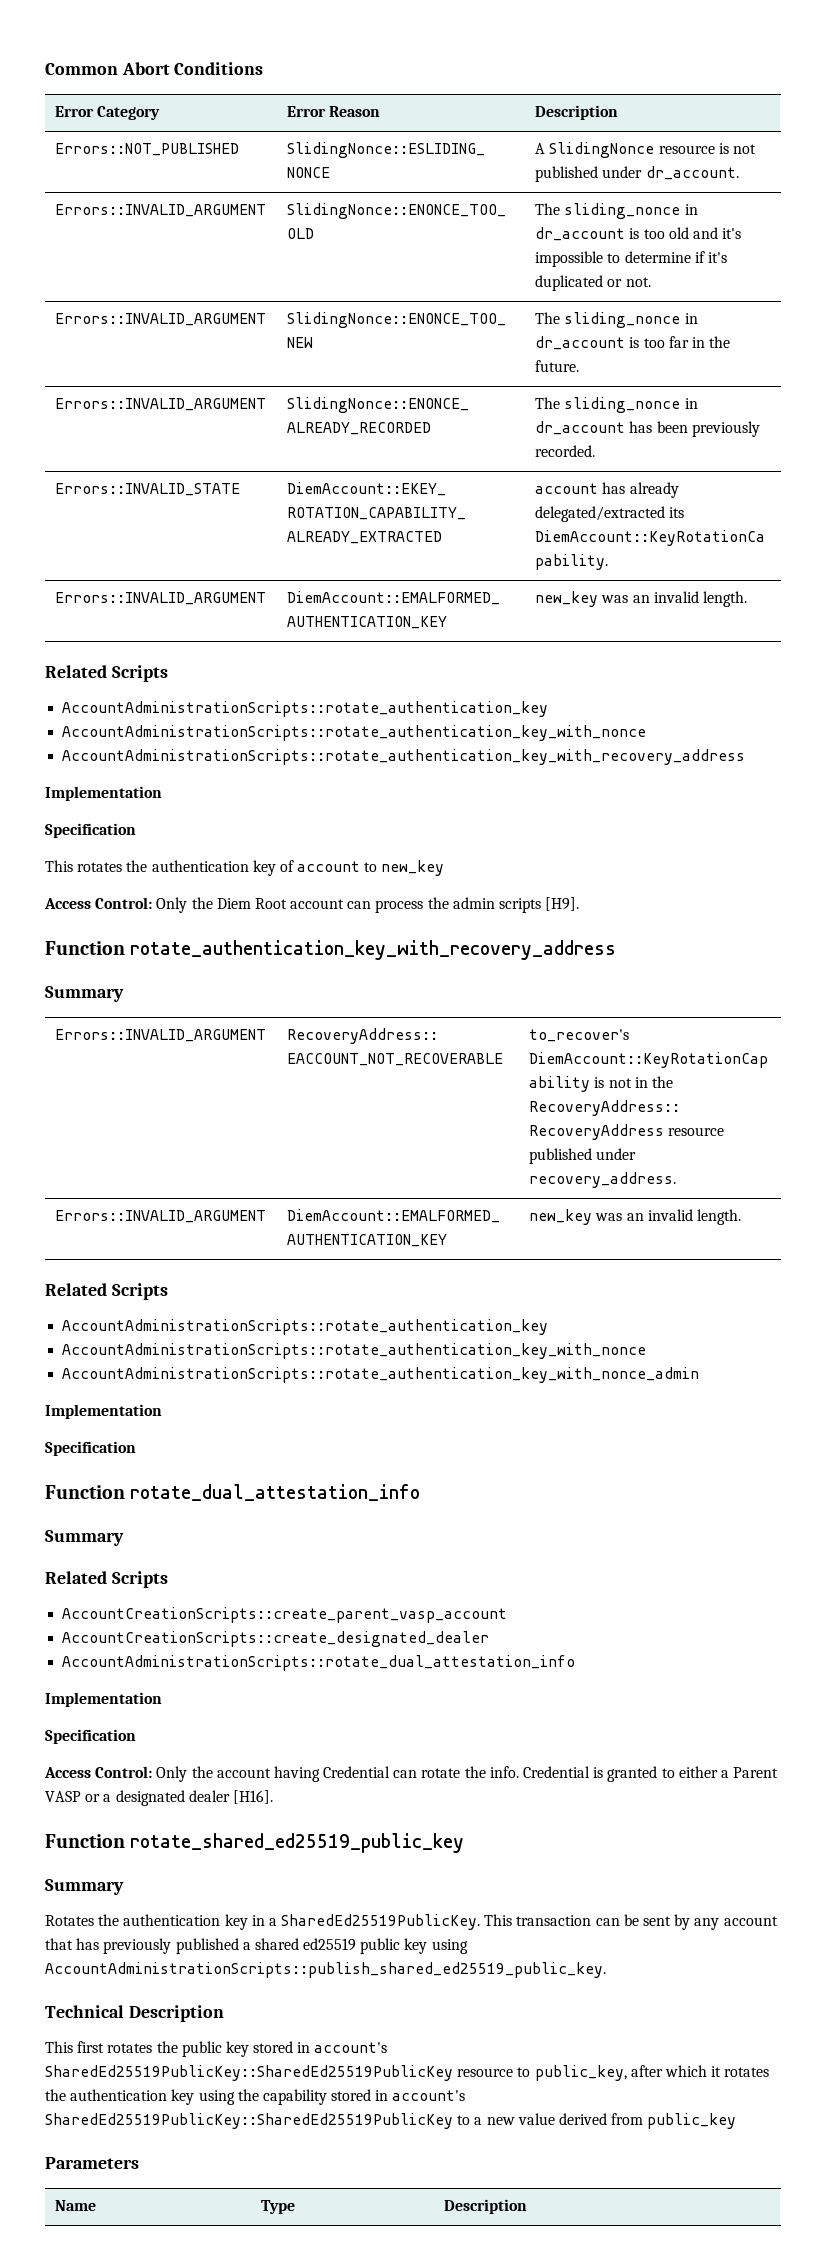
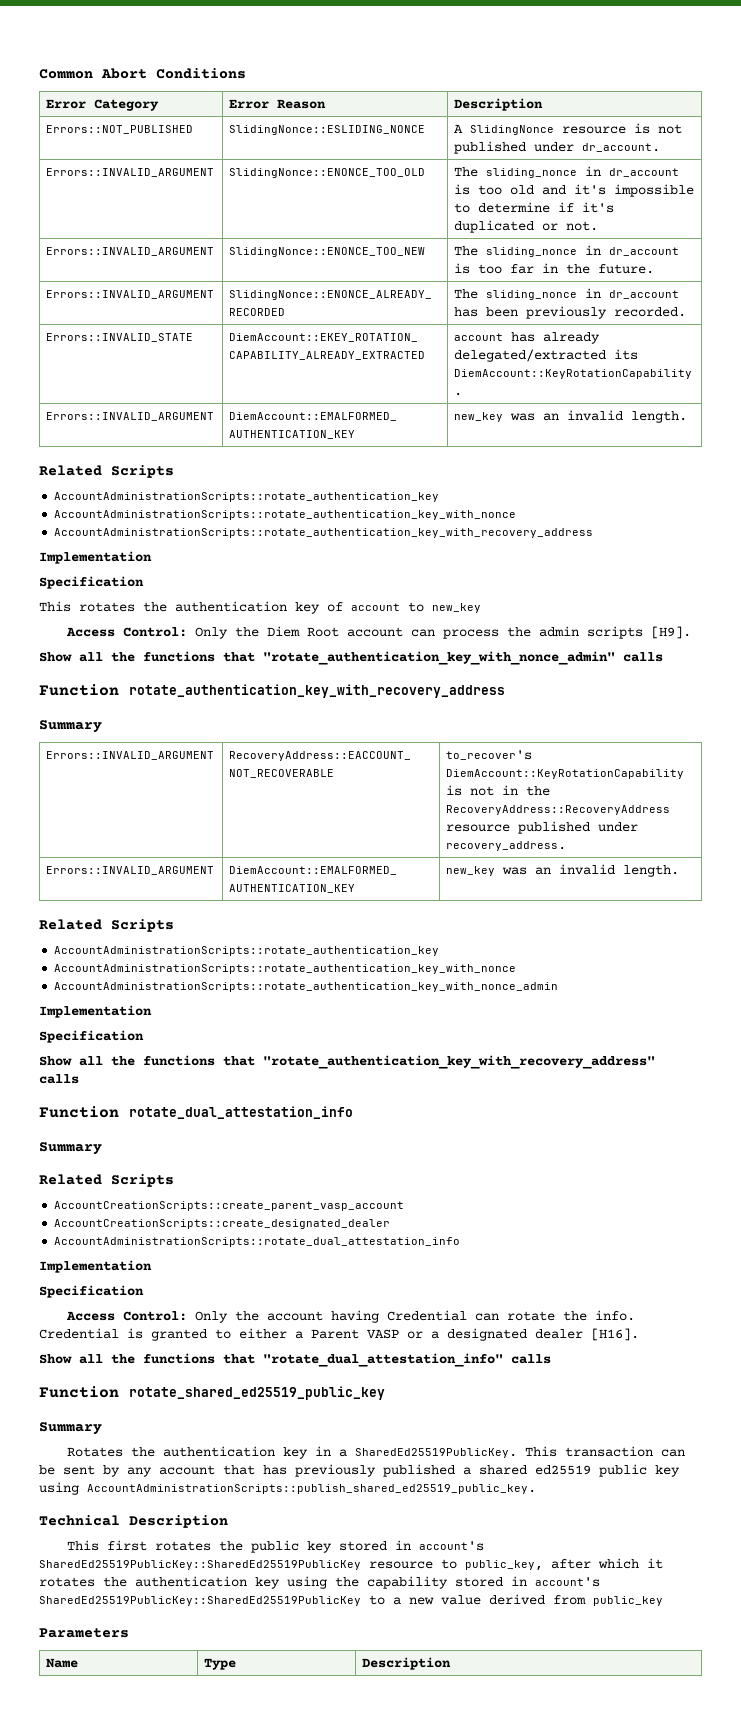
(580, 904) none -> [39,651,663,665] // Show all the functions that "rotate_authentication_key_with_nonce_admin" calls
(136, 1448) none -> [39,1055,655,1069] [39,1074,79,1084] // Show all the functions that "rotate_authentication_key_with_recovery_address" calls
(273, 1797) none -> [39,1353,551,1367] // Show all the functions that "rotate_dual_attestation_info" calls

